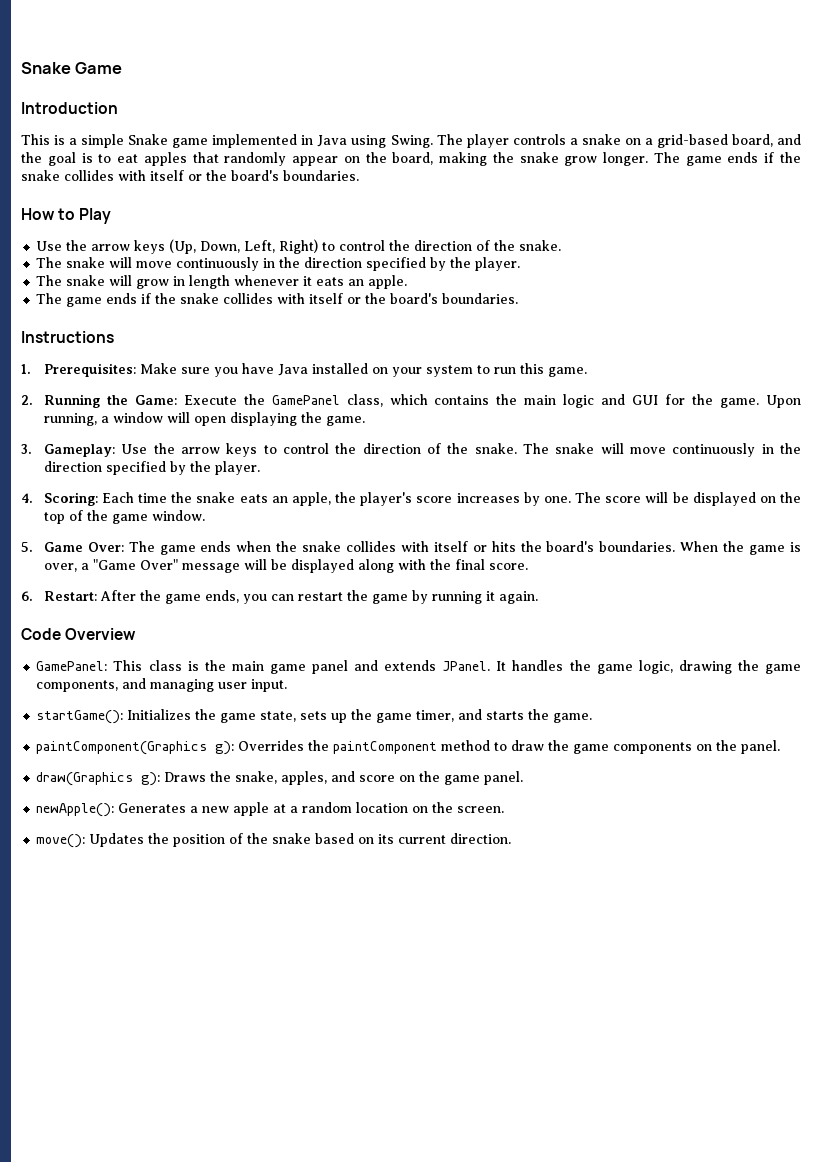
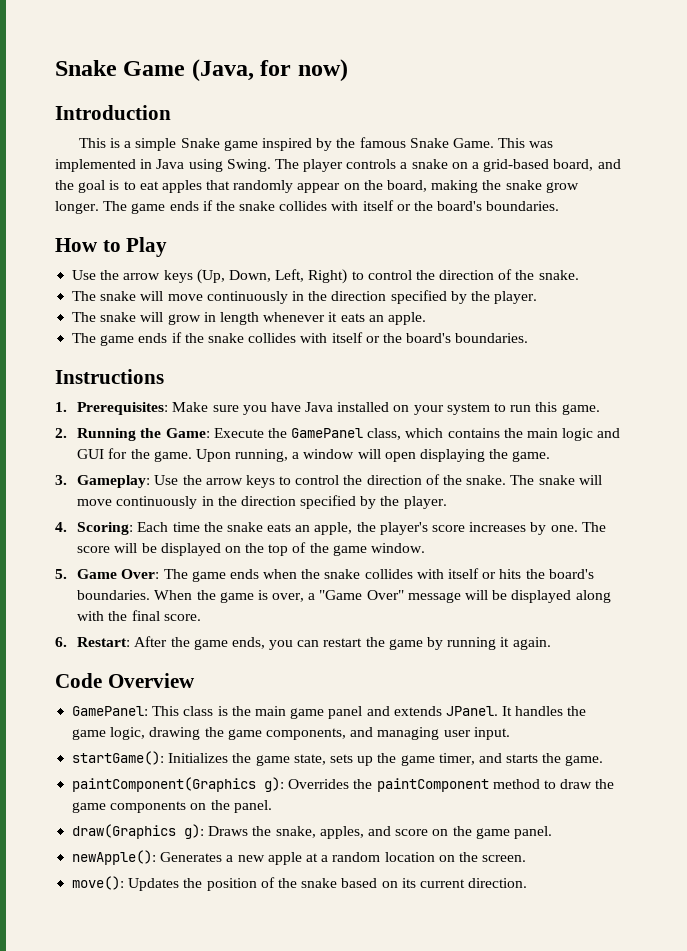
(123, 68) none -> [191,59,348,82] (Java, for now)
(209, 143) none -> [261,137,554,151] inspired by the famous Snake Game. This was

